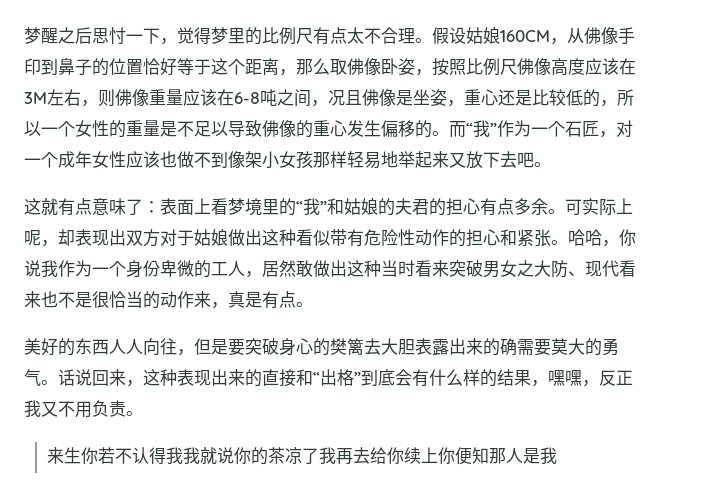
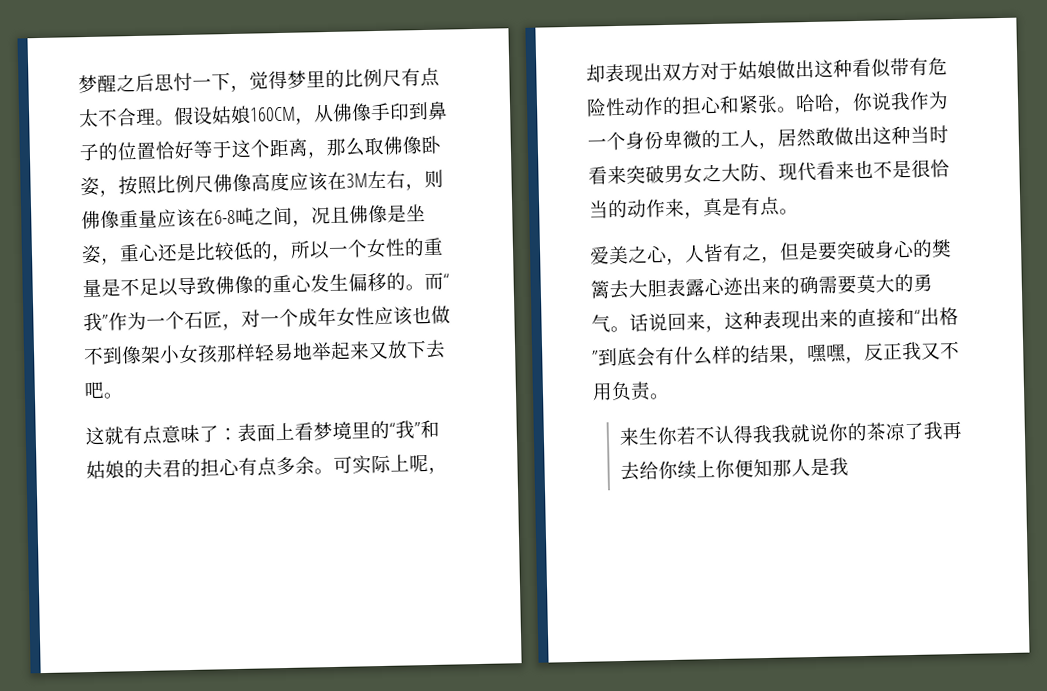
[24,338,177,356] 美好的东西人人向往 -> [589,243,762,266] 爱美之心，人皆有之
(449, 347) none -> [704,277,744,296] 心迹

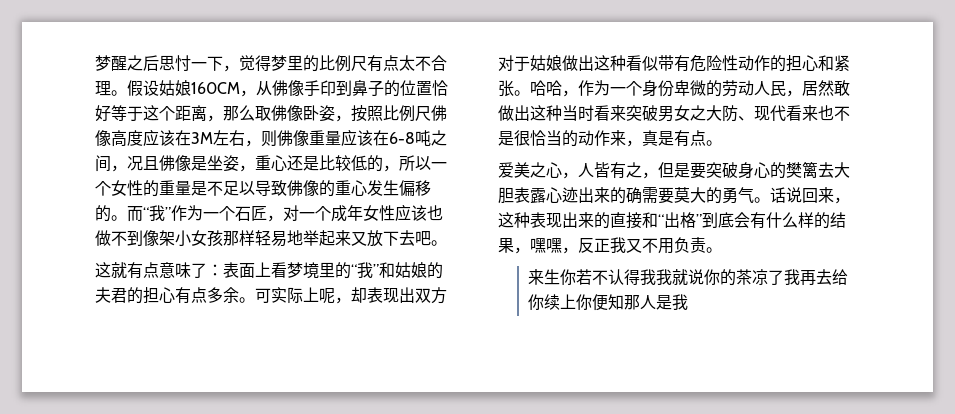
[852,91,911,112] 你说我 -> (578, 93) none
[720,129,759,148] 工人 -> [722,80,786,97] 劳动人民

